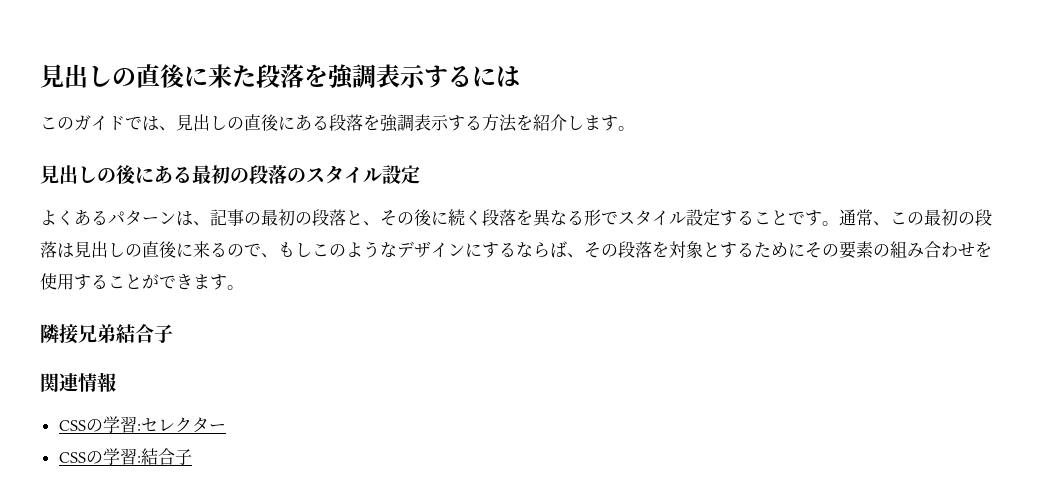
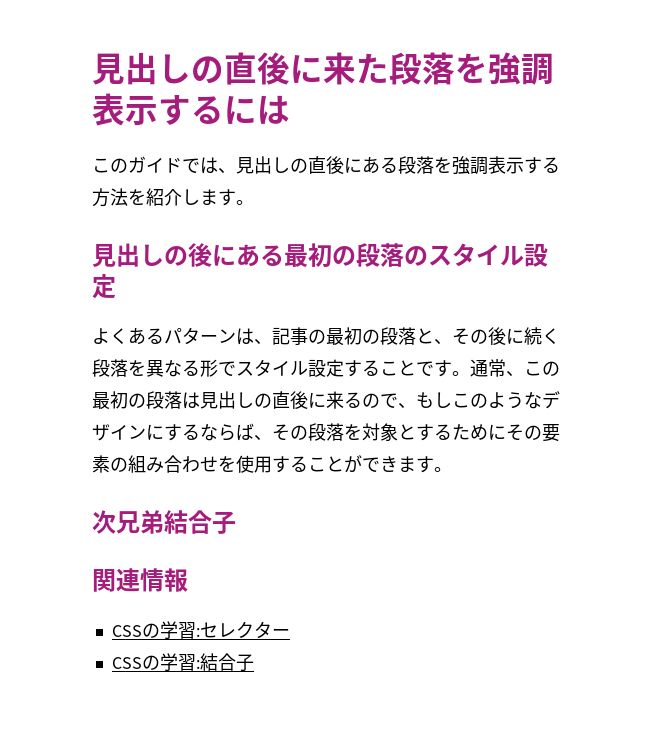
[40,324,78,344] 隣接 -> [92,510,116,534] 次

